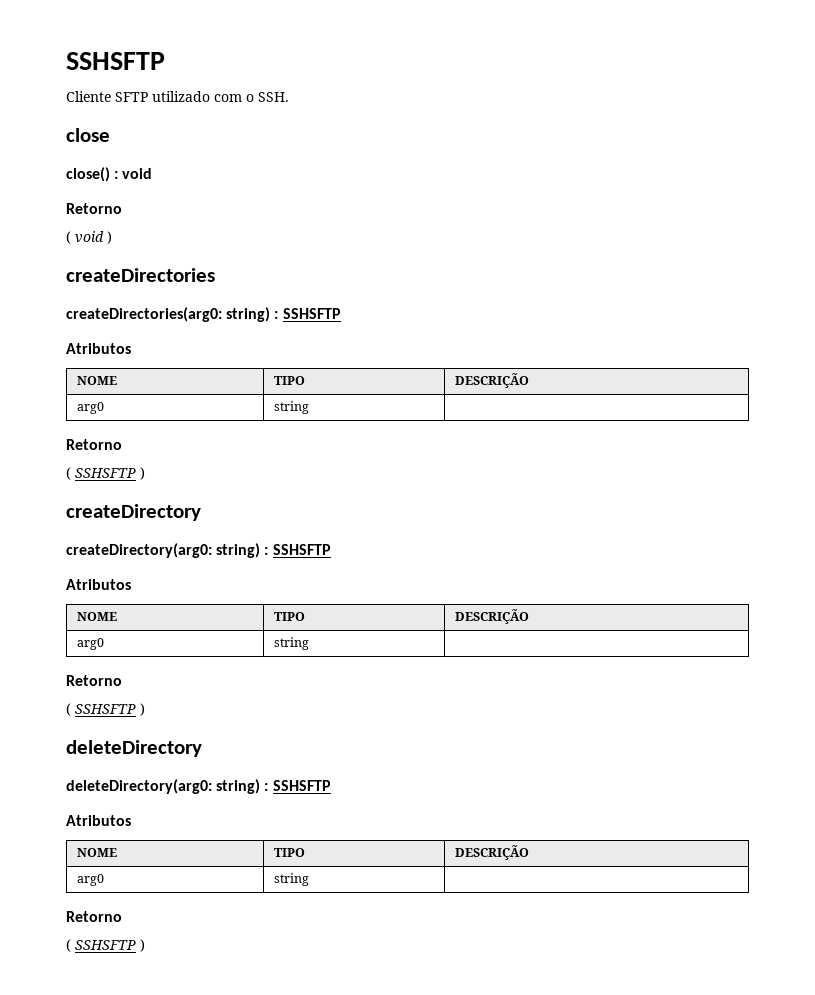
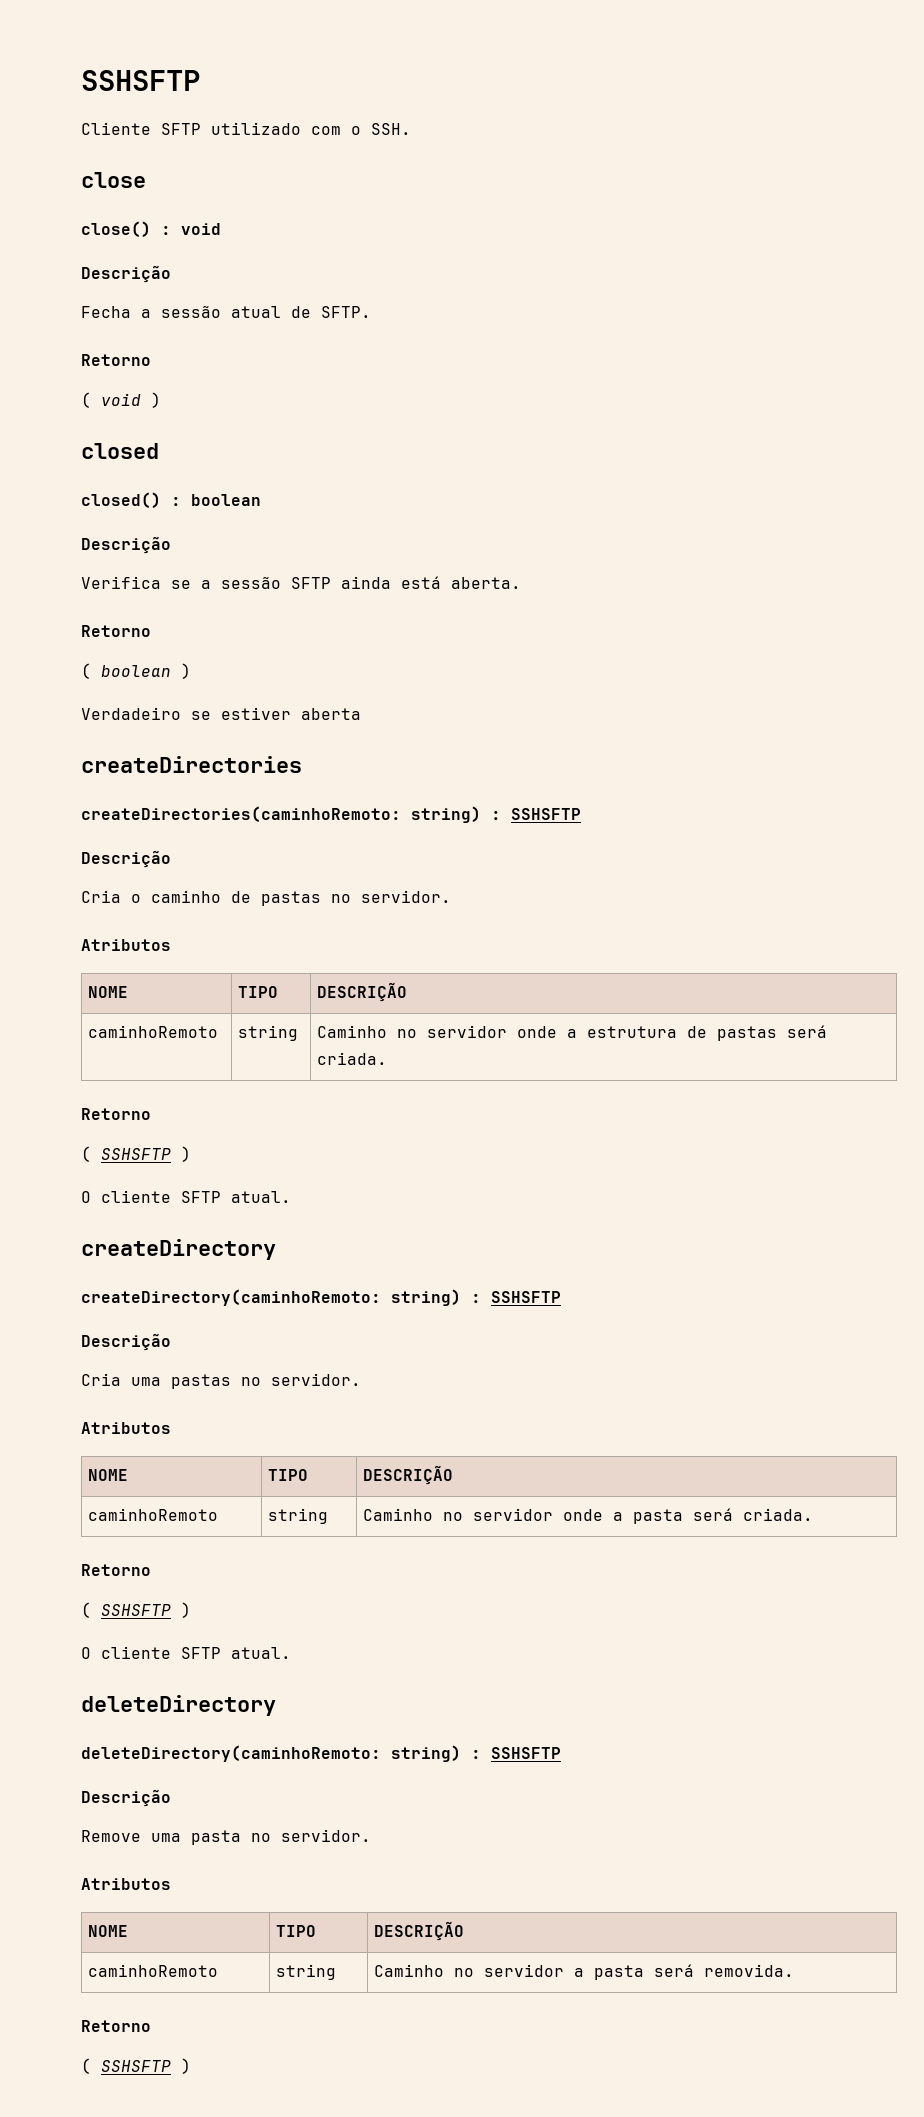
[66,203,122,214] [66,231,112,244] Retorno // ( void ) -> [81,265,171,283] [81,306,371,318] [81,354,151,366] [81,392,161,408] [81,443,159,459] [81,492,261,508] [81,536,171,554] [81,576,521,589] [81,625,151,637] [81,663,191,679] [81,707,361,720] Descrição // Fecha a sessão atual de SFTP. // Retorno // ( void ) // closed // closed() : boolean // Descrição // Verifica se a sessão SFTP ainda está aberta. // Retorno // ( boolean ) // Verdadeiro se estiver aberta
[66,307,341,322] [66,343,131,354] [77,376,118,385] [274,376,306,385] [455,373,530,388] [77,402,105,414] [274,401,310,414] [66,439,122,450] [66,467,145,480] createDirectories(arg0: string) : SSHSFTP // Atributos // NOME | TIPO | DESCRIÇÃO // arg0 | string | // Retorno // ( SSHSFTP ) -> [81,806,581,823] [81,850,171,868] [81,890,451,906] [81,939,171,951] [88,986,129,998] [238,986,279,998] [317,982,408,1002] [88,1025,219,1038] [238,1025,299,1041] [317,1025,828,1041] [317,1052,388,1065] [81,1108,151,1120] [81,1146,191,1162] [81,1190,291,1203] createDirectories(caminhoRemoto: string) : SSHSFTP // Descrição // Cria o caminho de pastas no servidor. // Atributos // NOME | TIPO | DESCRIÇÃO // caminhoRemoto | string | Caminho no servidor onde a estrutura de pastas será criada. // Retorno // ( SSHSFTP ) // O cliente SFTP atual.
[66,543,331,558] [66,579,131,590] [77,612,118,621] [274,612,306,621] [455,609,530,624] [77,638,105,650] [274,637,310,650] [66,675,122,686] [66,703,145,716] createDirectory(arg0: string) : SSHSFTP // Atributos // NOME | TIPO | DESCRIÇÃO // arg0 | string | // Retorno // ( SSHSFTP ) -> [81,1289,561,1306] [81,1333,171,1351] [81,1373,361,1389] [81,1422,171,1434] [88,1469,129,1481] [268,1469,309,1481] [363,1465,454,1485] [88,1508,219,1521] [268,1508,329,1524] [363,1508,814,1524] [81,1564,151,1576] [81,1602,191,1618] [81,1646,291,1659] createDirectory(caminhoRemoto: string) : SSHSFTP // Descrição // Cria uma pastas no servidor. // Atributos // NOME | TIPO | DESCRIÇÃO // caminhoRemoto | string | Caminho no servidor onde a pasta será criada. // Retorno // ( SSHSFTP ) // O cliente SFTP atual.
[66,779,331,794] [66,815,131,826] [77,848,118,857] [274,848,306,857] [455,845,530,860] [77,874,105,886] [274,873,310,886] deleteDirectory(arg0: string) : SSHSFTP // Atributos // NOME | TIPO | DESCRIÇÃO // arg0 | string | -> [81,1745,561,1762] [81,1789,171,1807] [81,1829,371,1845] [81,1878,171,1890] [88,1925,129,1937] [276,1925,317,1937] [374,1921,465,1941] [88,1964,219,1977] [276,1964,337,1980] [374,1964,795,1980] deleteDirectory(caminhoRemoto: string) : SSHSFTP // Descrição // Remove uma pasta no servidor. // Atributos // NOME | TIPO | DESCRIÇÃO // caminhoRemoto | string | Caminho no servidor a pasta será removida.

